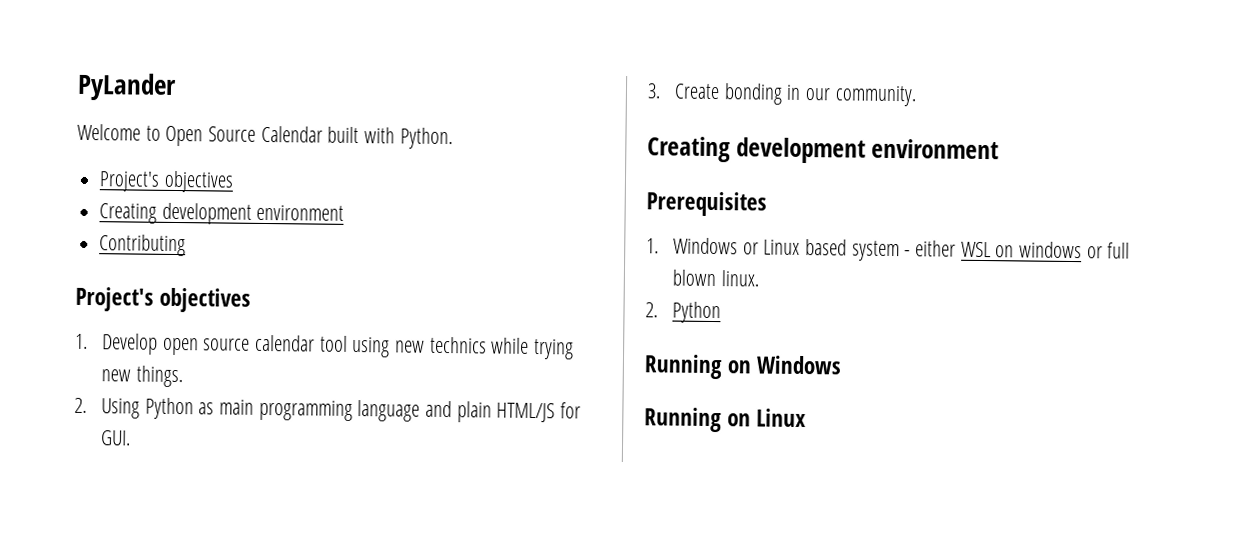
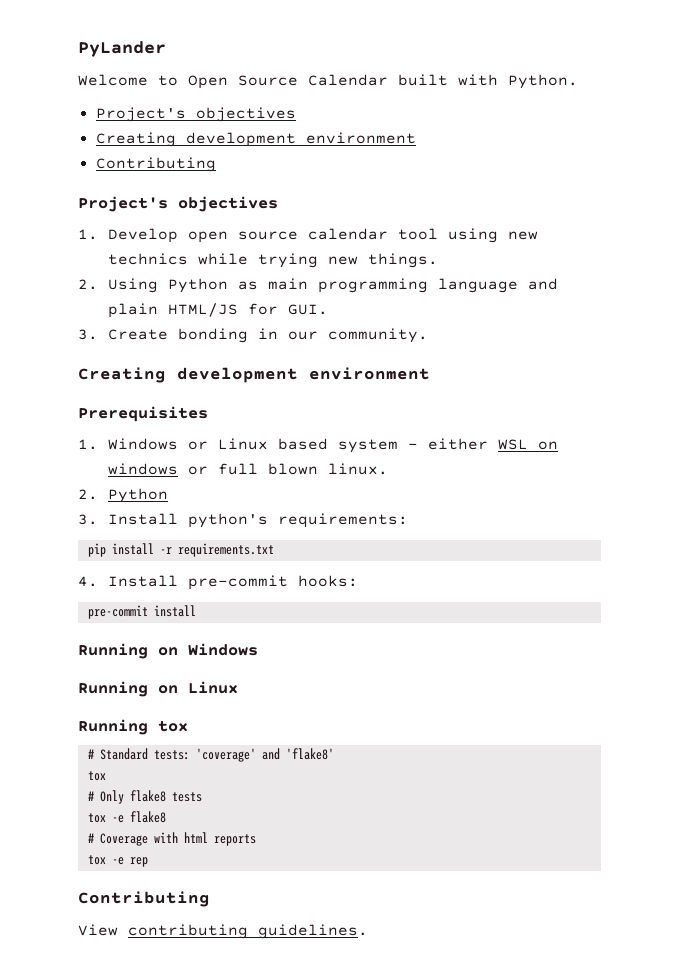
(722, 312) none -> [78,513,408,528] [87,543,274,557] [78,575,358,590] [87,605,196,619] // 3. Install python's requirements: // pip install -r requirements.txt // 4. Install pre-commit hooks: // pre-commit install
(807, 418) none -> [78,719,188,735] [87,748,334,762] [87,771,106,781] [87,790,202,804] [87,811,166,823] [87,832,256,846] [87,855,148,867] [78,891,210,907] [78,924,368,939] // Running tox // # Standard tests: 'coverage' and 'flake8' // tox // # Only flake8 tests // tox -e flake8 // # Coverage with html reports // tox -e rep // Contributing // View contributing guidelines.

